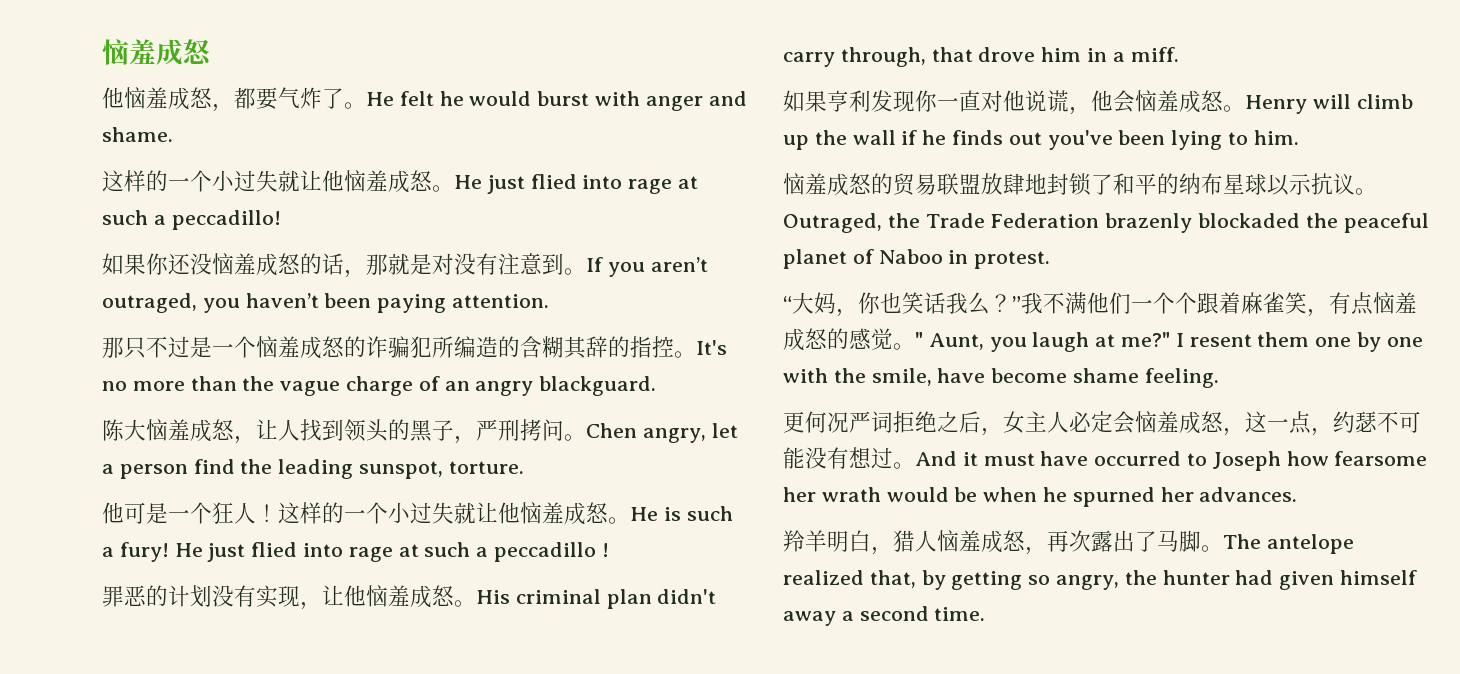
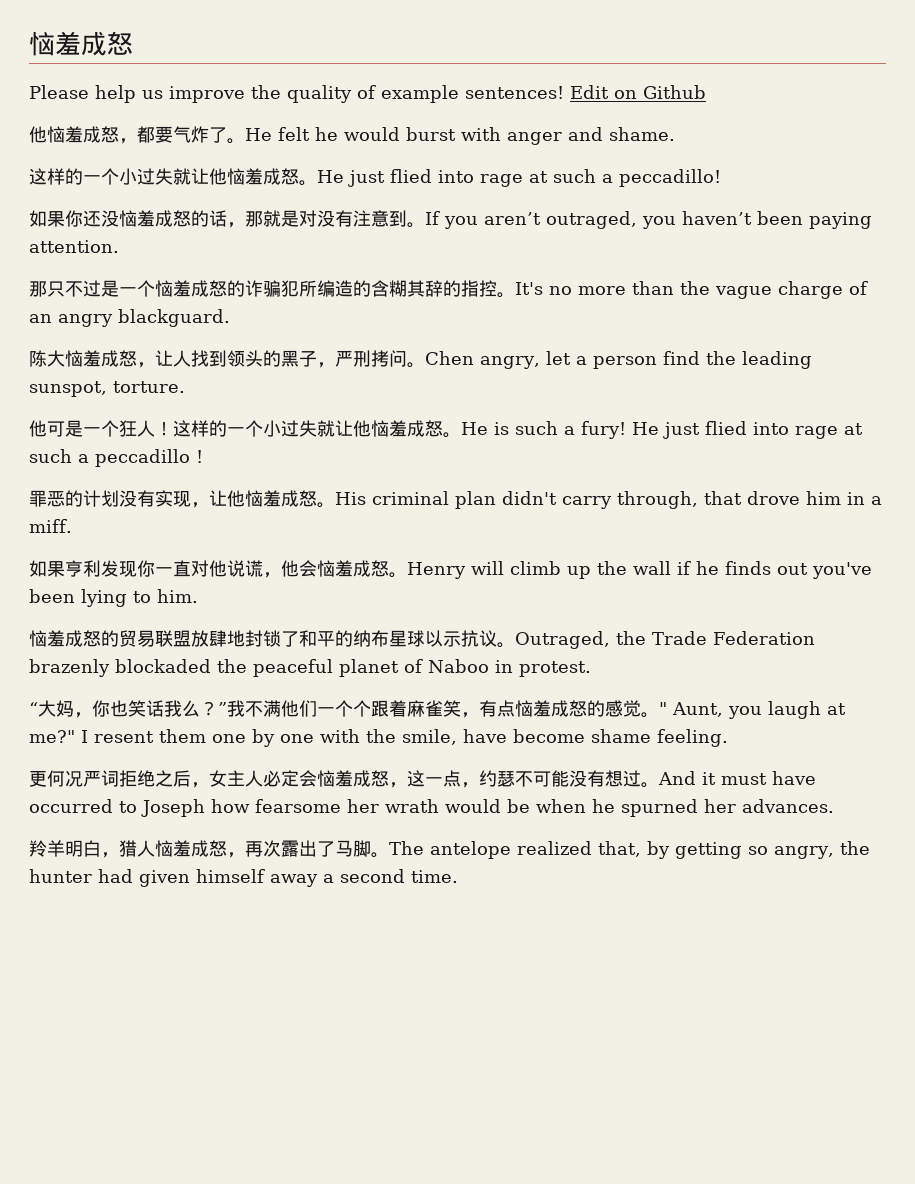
[102,39,212,65] 恼羞成怒 -> [29,31,133,56] [29,85,706,103] 恼羞成怒 // Please help us improve the quality of example sentences! Edit on Github

